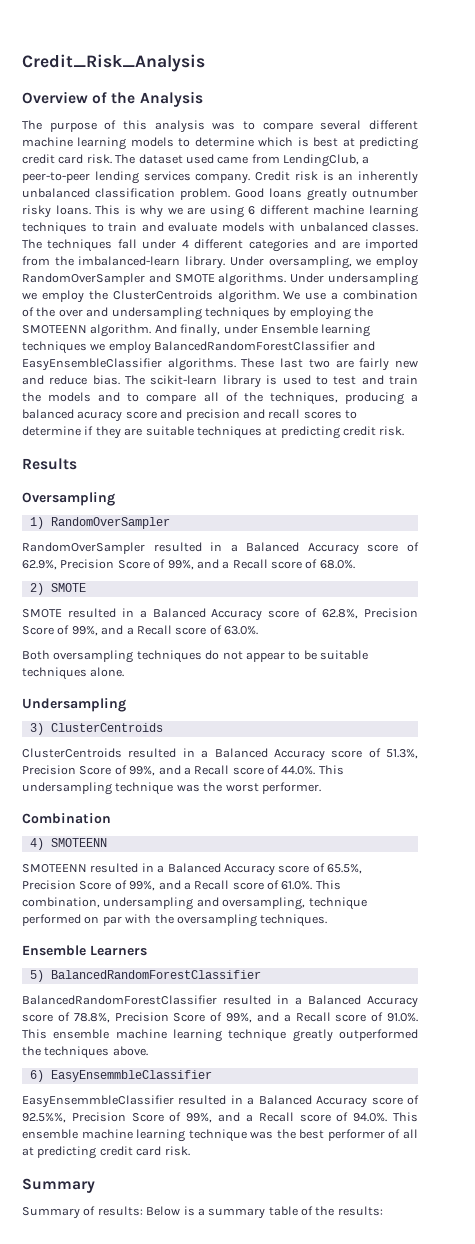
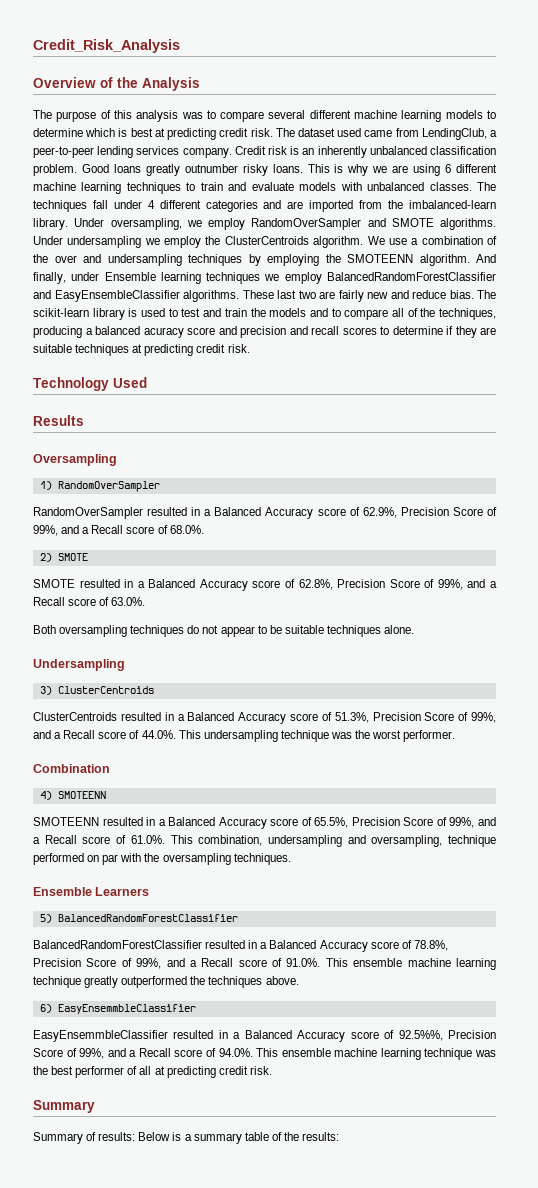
[58,154,84,164] card -> (249, 132) none
(405, 431) none -> [33,377,147,391] // Technology Used
[136,1146,162,1156] card -> (248, 1070) none

